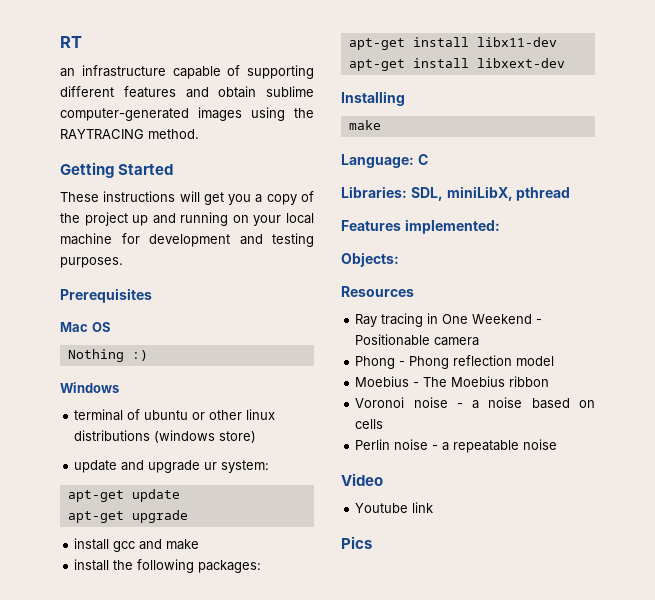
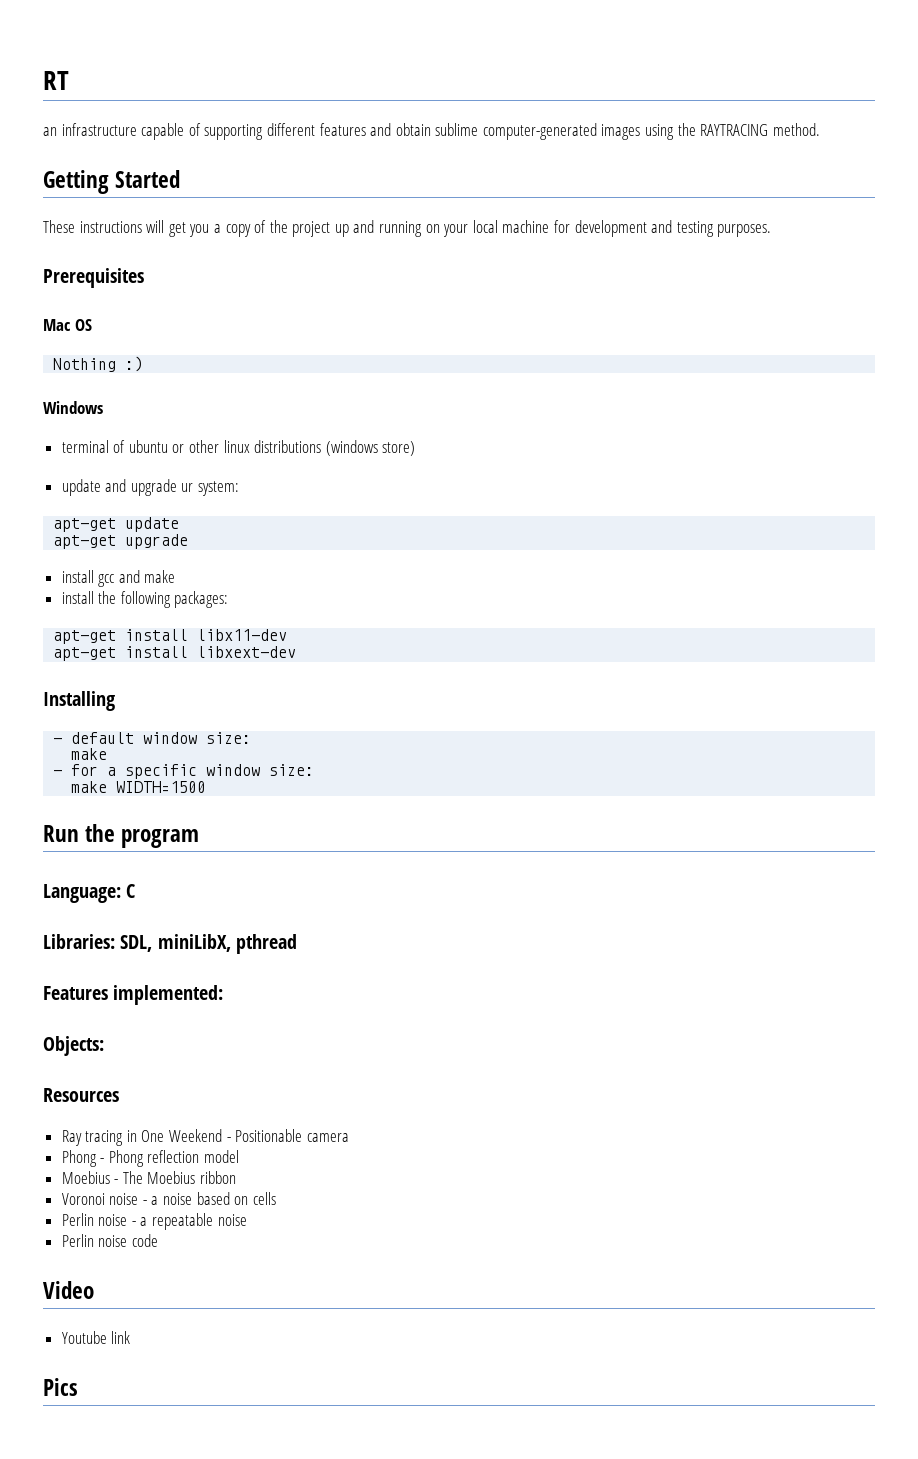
[348,120,381,130] make -> [53,732,252,744] [71,748,108,760] [53,764,315,779] [71,781,207,793] [43,824,200,848] - default window size: // make // - for a specific window size: // make WIDTH=1500 // Run the program
(558, 444) none -> [61,1234,158,1247] // Perlin noise code

